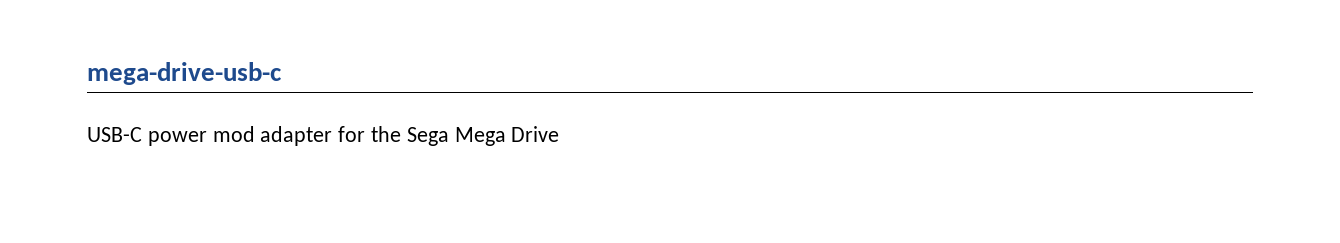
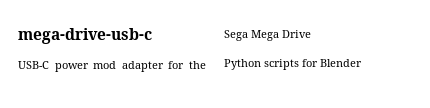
(560, 134) none -> [224,59,362,70] // Python scripts for Blender

